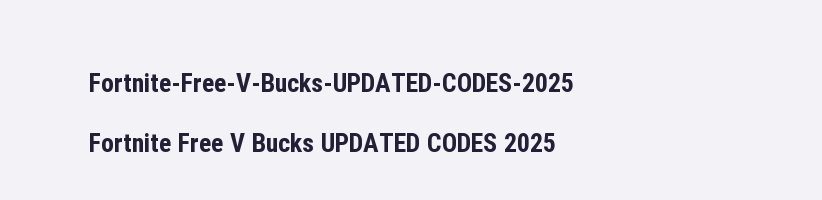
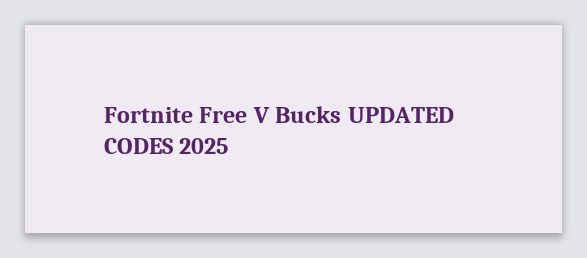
[89,73,574,92] Fortnite-Free-V-Bucks-UPDATED-CODES-2025 // -> (104, 115) none

